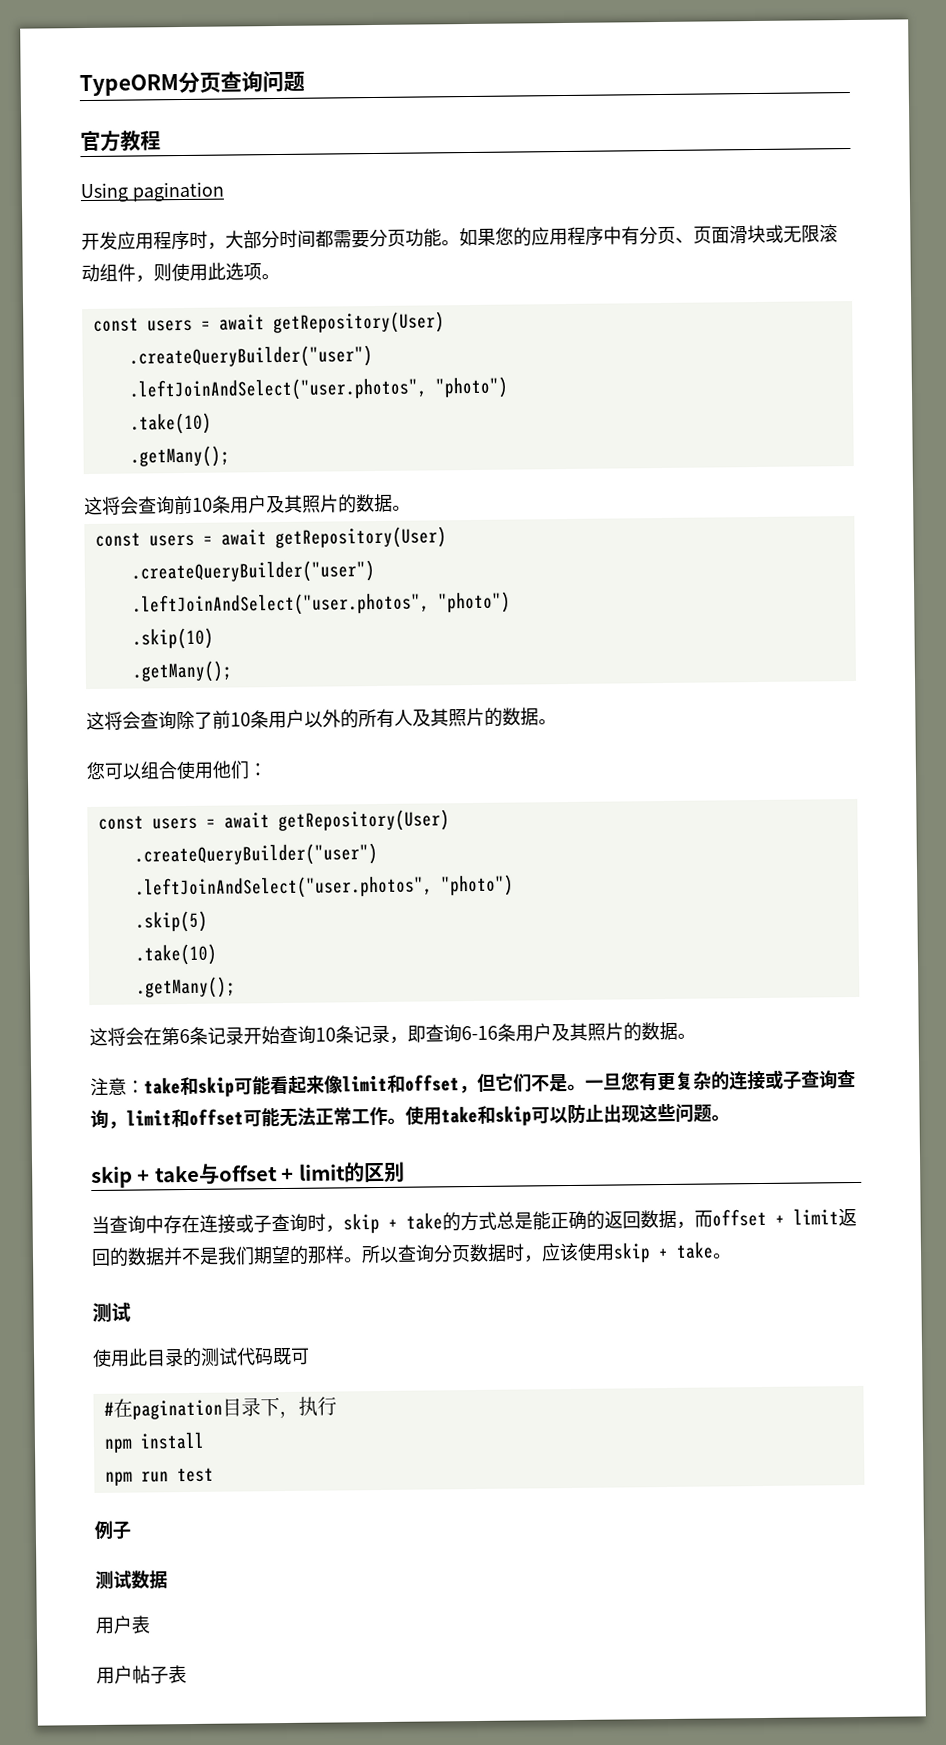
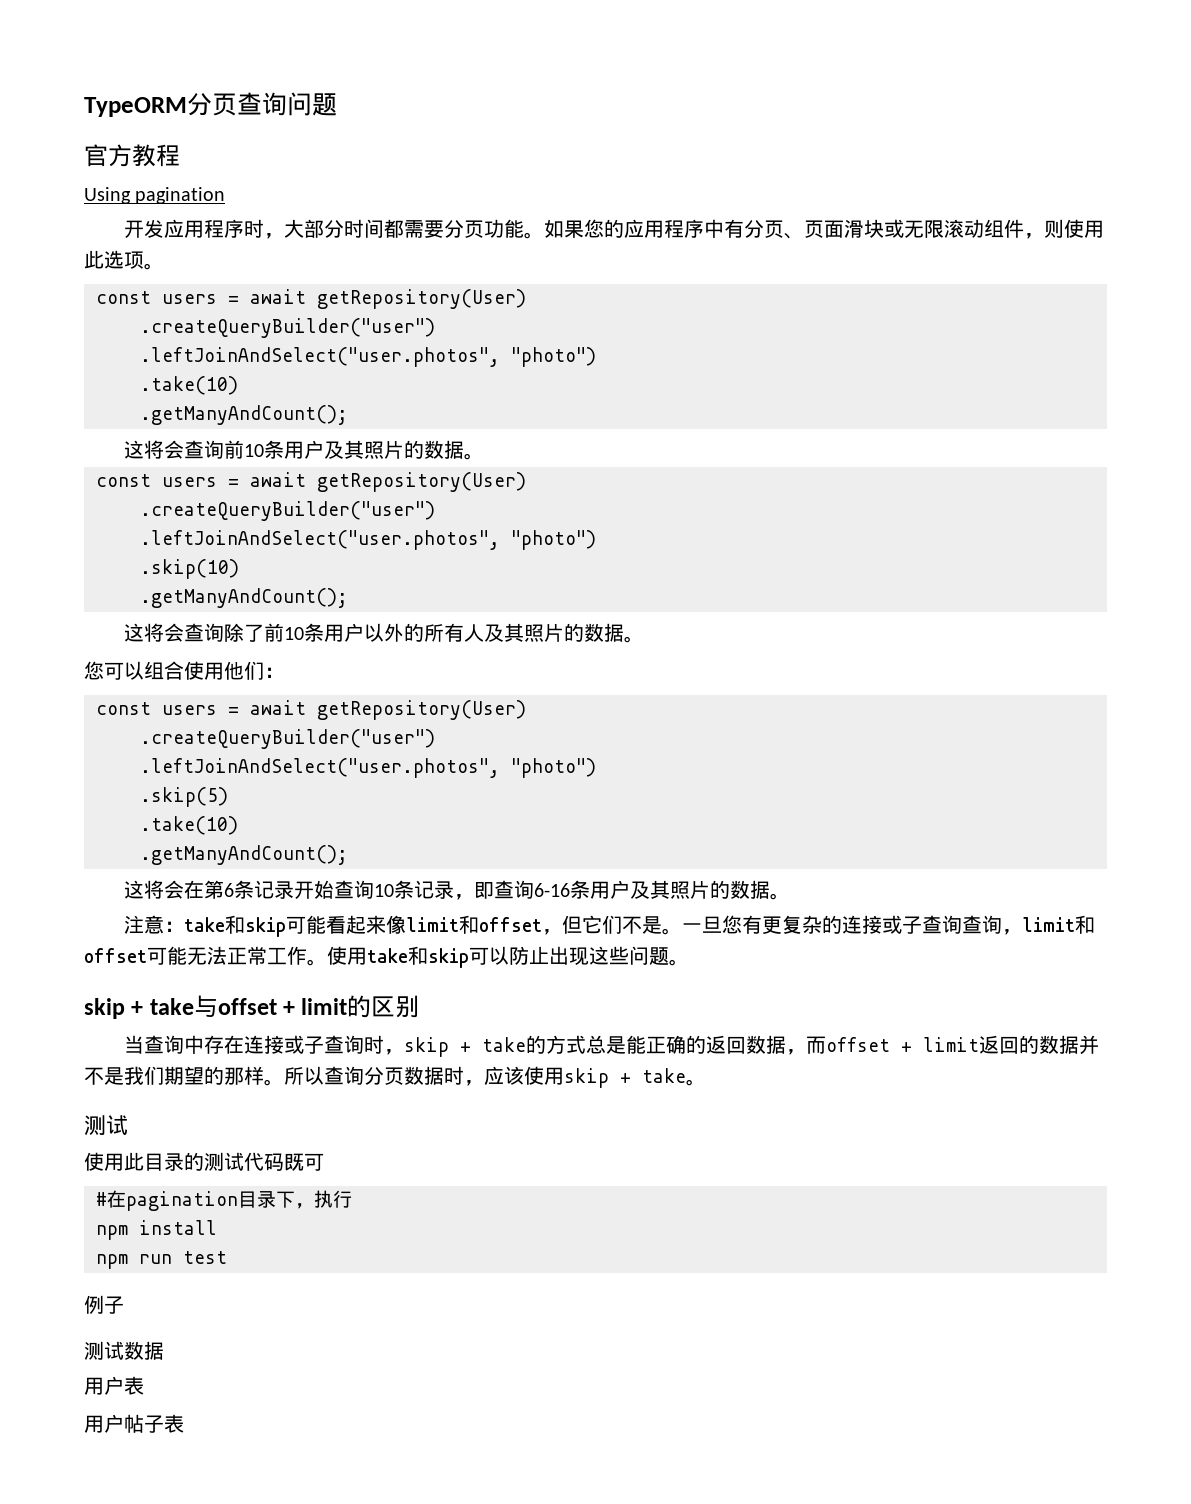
[129,445,230,468] .getMany(); -> [140,405,348,425] .getManyAndCount();
[131,660,232,683] .getMany(); -> [140,588,348,608] .getManyAndCount();
[135,976,236,999] .getMany(); -> [140,845,348,865] .getManyAndCount();

